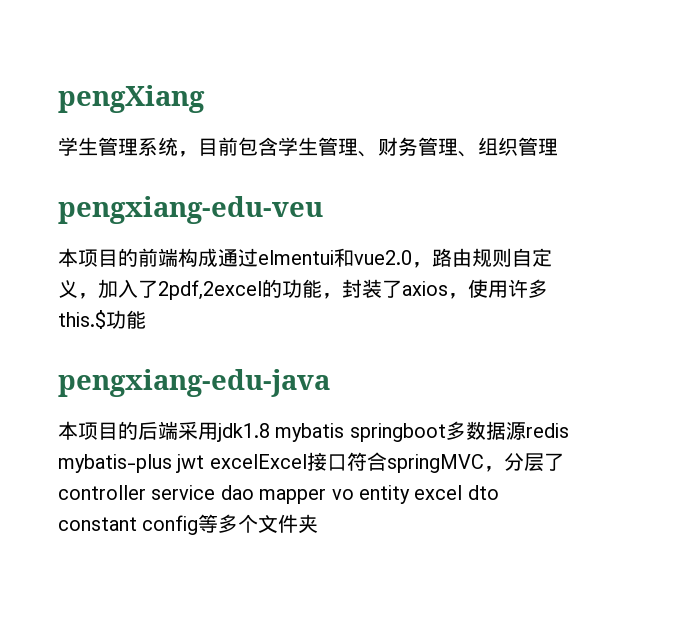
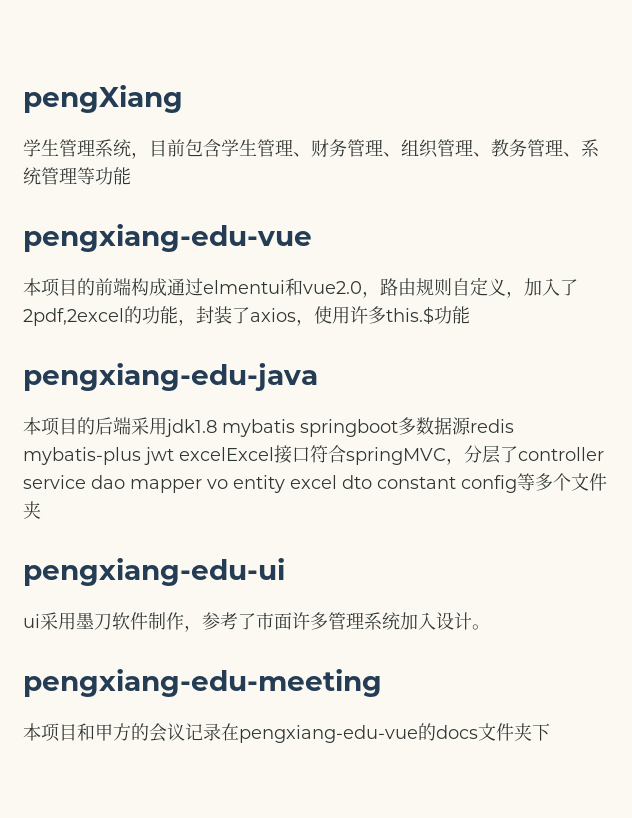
[58,196,323,224] // pengxiang-edu-veu -> [473,139,599,157] [23,167,131,185] [23,224,312,252] 、教务管理、系统管理等功能 // pengxiang-edu-vue
(319, 524) none -> [23,558,285,586] [23,612,490,632] [23,669,382,697] [23,723,550,743] // pengxiang-edu-ui // ui采用墨刀软件制作，参考了市面许多管理系统加入设计。 // pengxiang-edu-meeting // 本项目和甲方的会议记录在pengxiang-edu-vue的docs文件夹下

